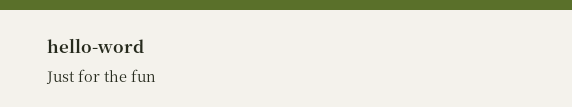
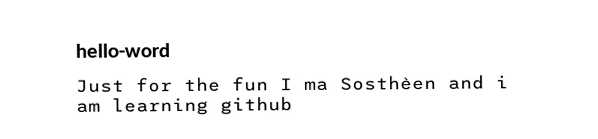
(156, 75) none -> [280,74,509,91] [76,96,293,116] I ma Sosthèen and i am learning github

